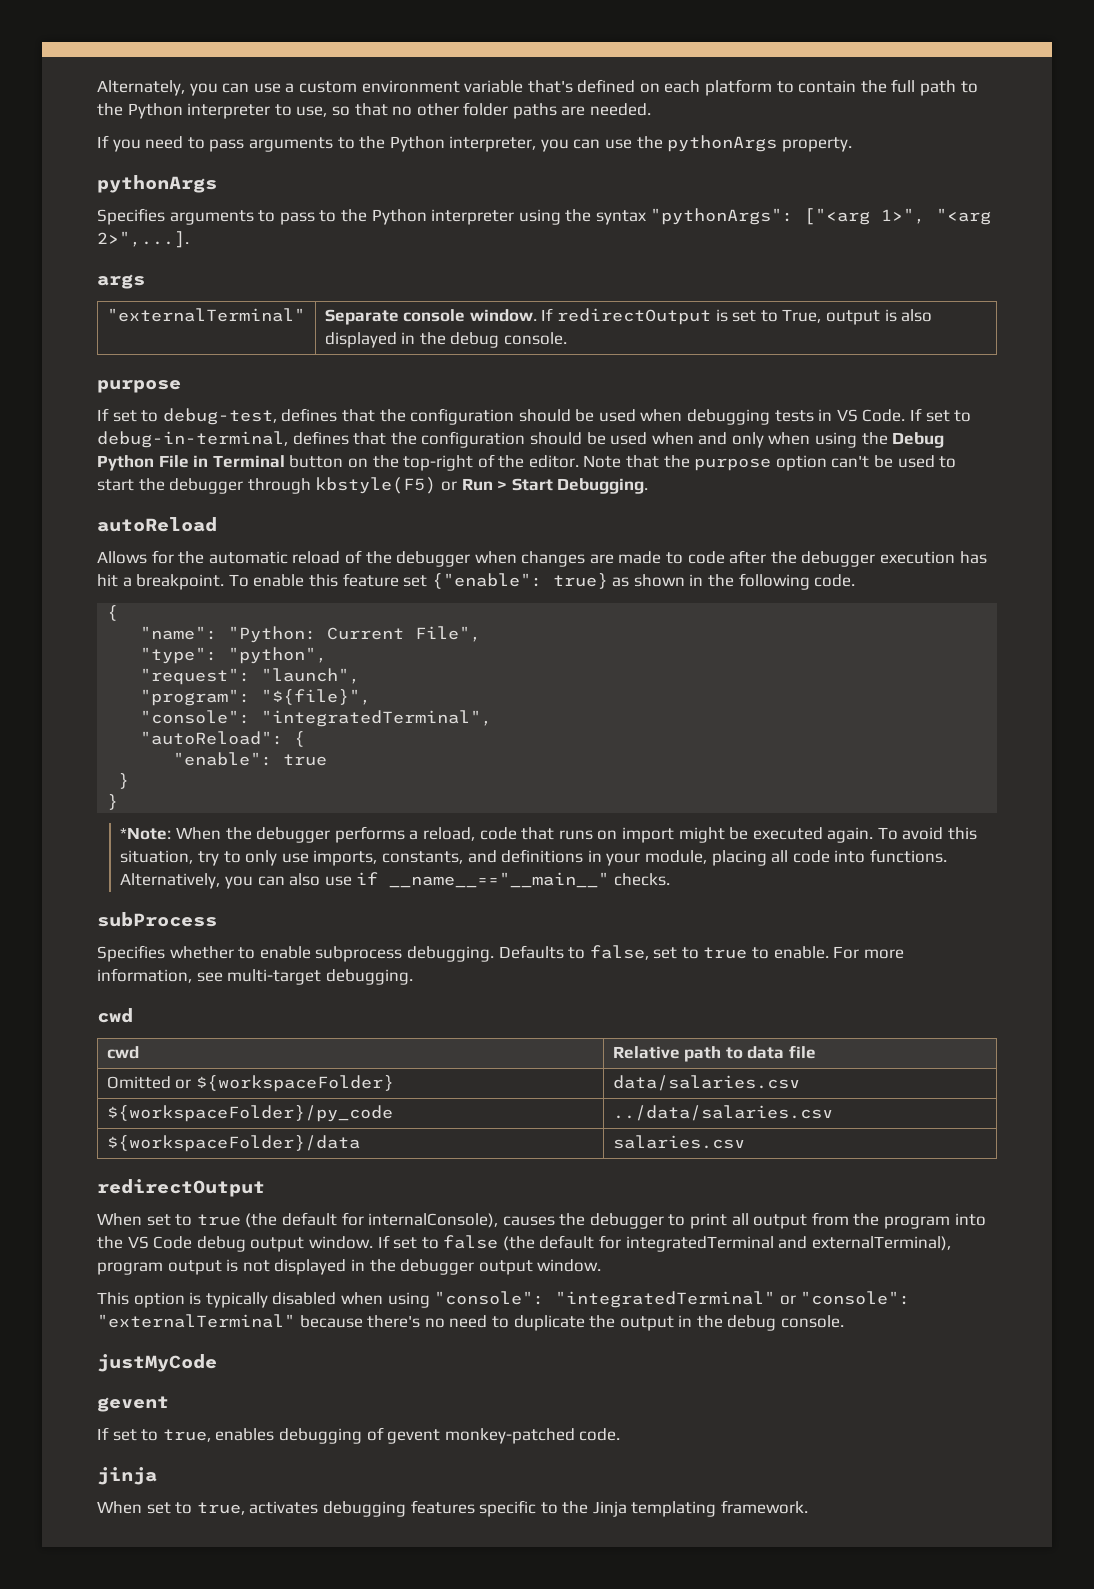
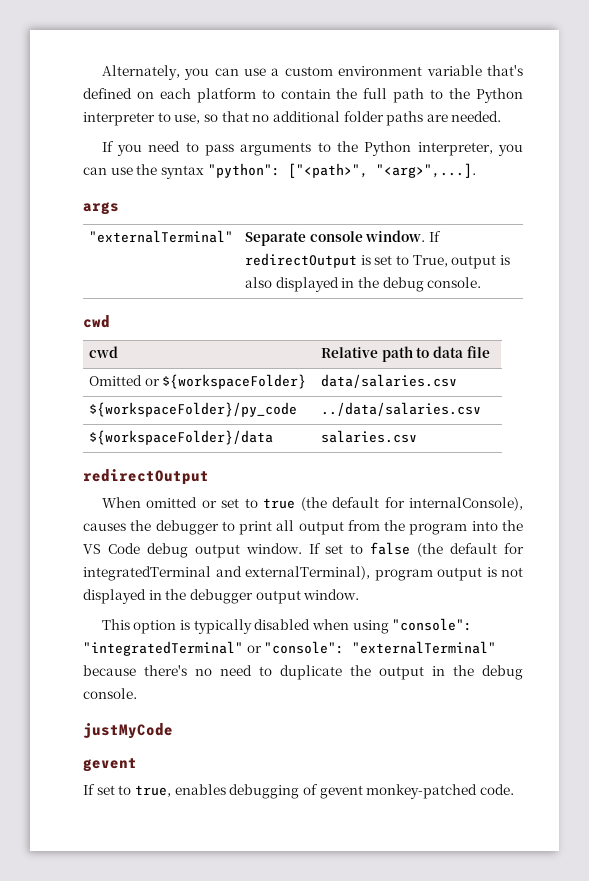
[416,103,459,116] other -> [272,111,340,122] additional
[667,135,852,152] [97,175,217,193] [97,208,992,225] [97,231,189,248] pythonArgs property. // pythonArgs // Specifies arguments to pass to the Python interpreter using the syntax "pythonArgs": ["<arg 1>", "<arg 2>",...]. -> [160,163,476,179] syntax "python": ["<path>", "<arg>",...].
[97,380,181,393] [97,408,972,425] [97,431,945,448] [97,454,957,471] [97,477,649,494] [97,517,217,532] [97,550,987,567] [97,573,856,590] [107,605,119,621] [140,626,482,643] [140,647,328,664] [140,668,361,685] [140,689,372,706] [140,710,493,727] [140,731,306,747] [173,752,328,766] [118,773,130,789] [107,794,119,810] [120,826,978,843] [120,849,947,866] [120,872,670,889] [97,912,217,927] [97,945,904,962] [97,968,413,985] // purpose // If set to debug-test, defines that the configuration should be used when debugging tests in VS Code. If set to debug-in-terminal, defines that the configuration should be used when and only when using the Debug Python File in Terminal button on the top-right of the editor. Note that the purpose option can't be used to start the debugger through kbstyle(F5) or Run > Start Debugging. // autoReload // Allows for the automatic reload of the debugger when changes are made to code after the debugger execution has hit a breakpoint. To enable this feature set {"enable": true} as shown in the following code. // { // "name": "Python: Current File", // "type": "python", // "request": "launch", // "program": "${file}", // "console": "integratedTerminal", // "autoReload": { // "enable": true // } // } // *Note: When the debugger performs a reload, code that runs on import might be executed again. To avoid this situation, try to only use imports, constants, and definitions in your module, placing all code into functions. Alternatively, you can also use if __name__=="__main__" checks. // subProcess // Specifies whether to enable subprocess debugging. Defaults to false, set to true to enable. For more information, see multi-target debugging. -> (482, 282) none
(142, 1219) none -> [146,497,217,508] omitted or
[97,1467,157,1485] [97,1500,809,1517] // jinja // When set to true, activates debugging features specific to the Jinja templating framework. -> (514, 789) none

